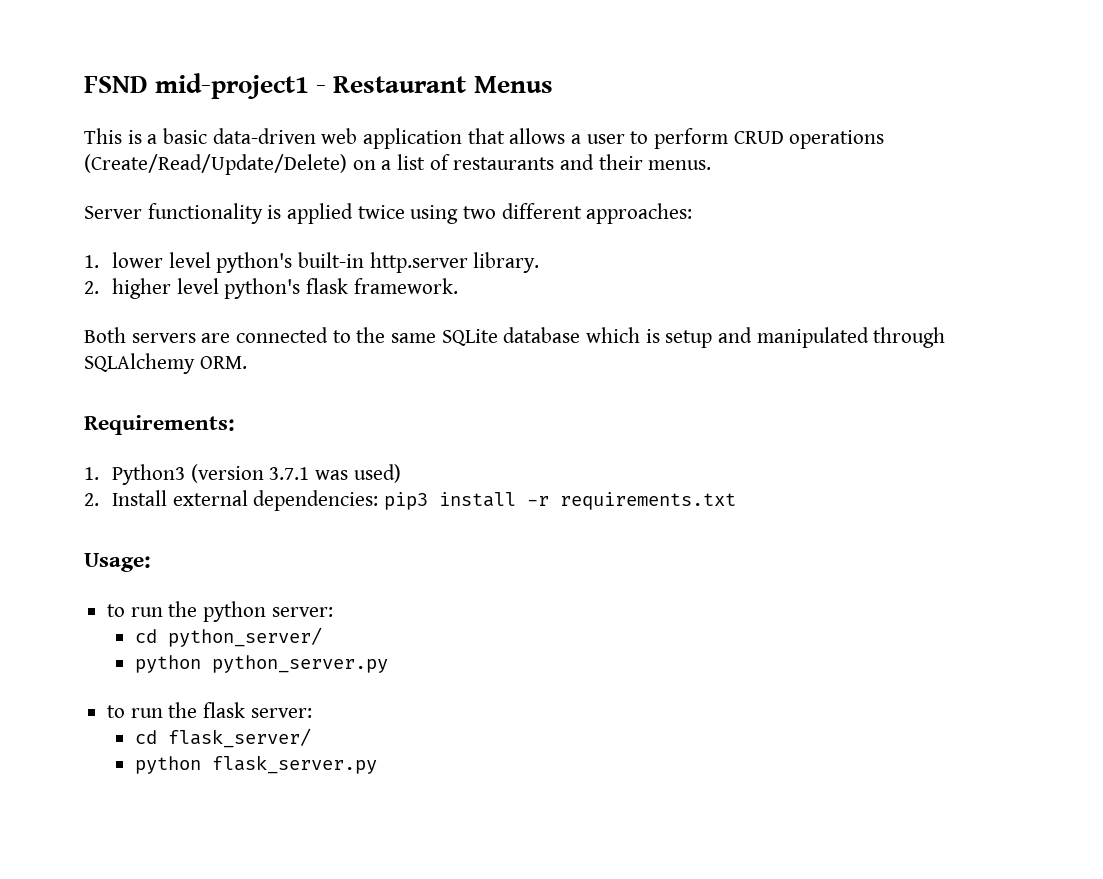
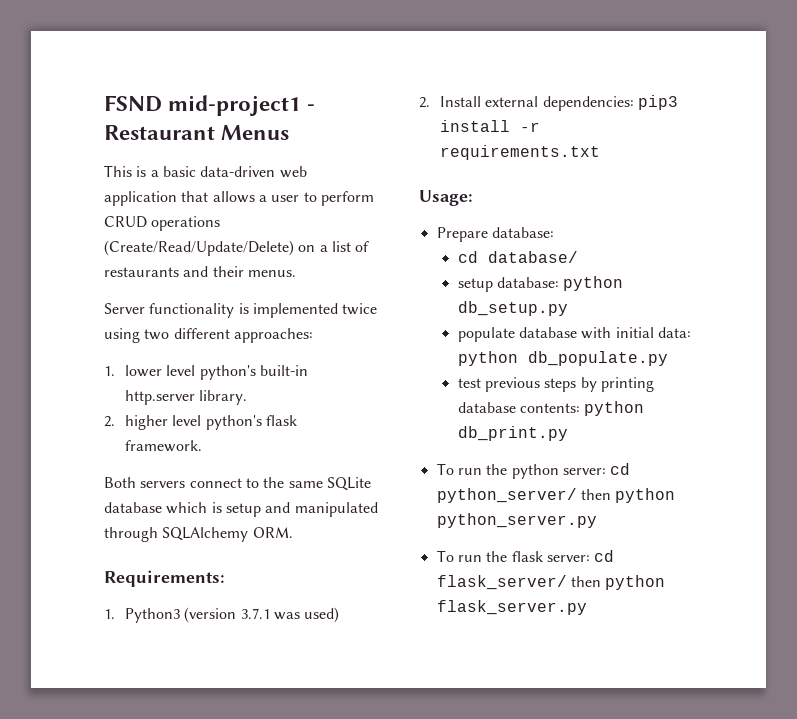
[287,203,354,224] applied -> [252,303,338,318] implemented
[201,327,329,343] are connected -> [189,478,242,488] connect
[107,604,126,617] to -> [436,227,554,242] [457,251,578,263] [457,276,624,292] [457,301,568,316] [457,327,691,342] [457,351,668,366] [457,377,654,392] [457,401,645,416] [457,426,568,441] [436,463,454,475] Prepare database: // cd database/ // setup database: python db_setup.py // populate database with initial data: python db_populate.py // test previous steps by printing database contents: python db_print.py // To
(333, 612) // -> (606, 471) none
(323, 637) // -> [580,489,611,500] then
[107,705,126,718] to -> [436,550,454,562] To
(312, 713) // -> (590, 558) none
(312, 738) // -> [570,576,601,587] then

